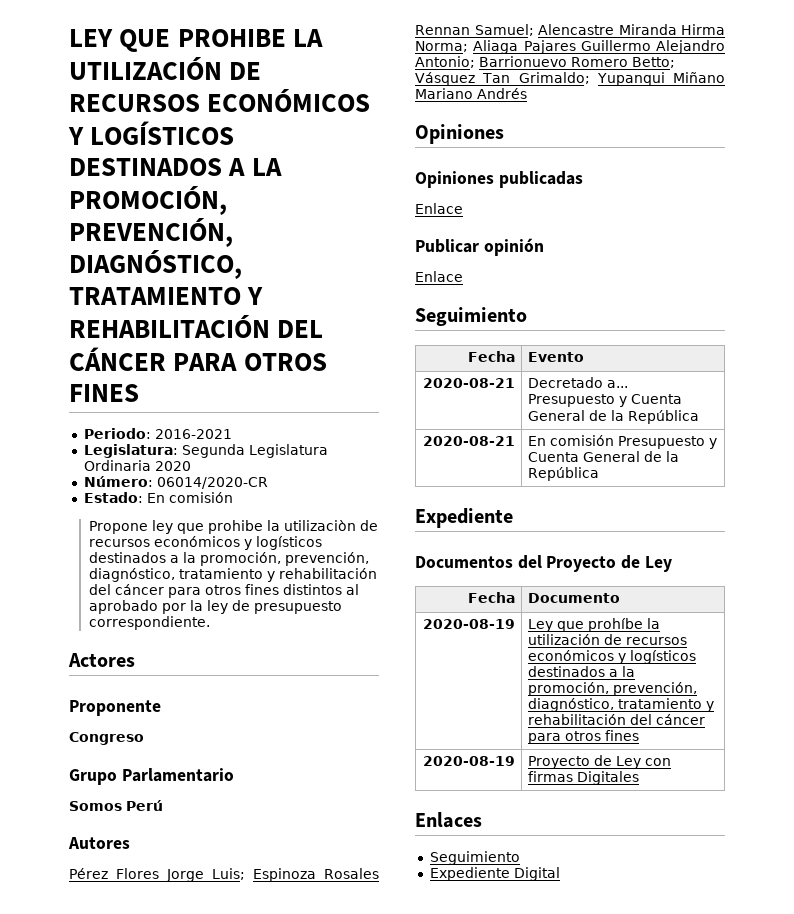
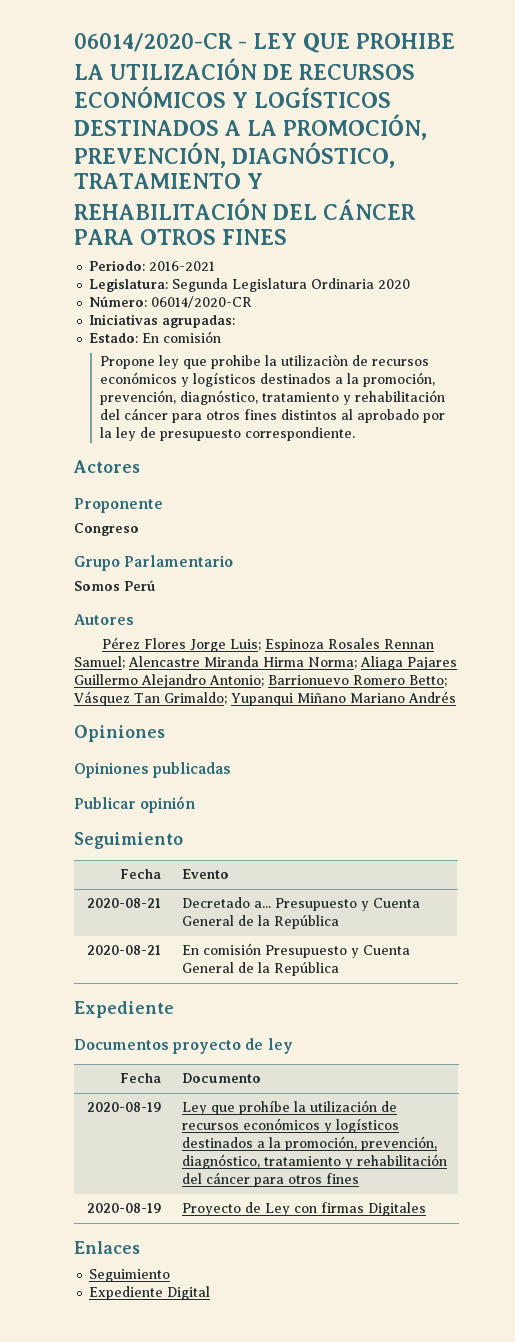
(69, 38) none -> [74,33,247,52] 06014/2020-CR -
(268, 483) none -> [89,314,236,328] // Iniciativas agrupadas:
[415,203,463,214] // Enlace -> (232, 770) none
[415,271,463,282] // Enlace -> (196, 804) none
[517,555,672,572] del Proyecto de Ley -> [173,1038,293,1054] proyecto de ley

